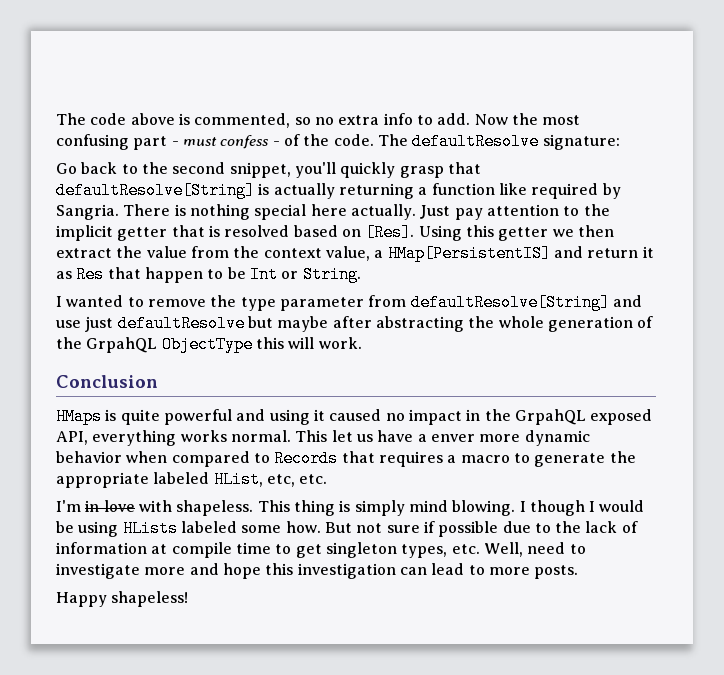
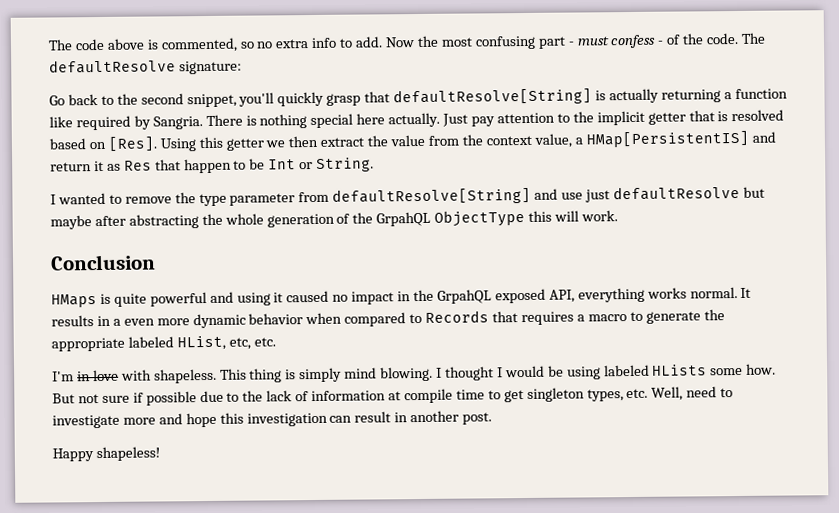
[295,430,475,442] This let us have a enver -> [740,287,752,298] [51,315,155,327] It results in a even
[529,500,585,516] though -> [444,366,494,381] thought
[122,520,237,537] HLists labeled -> [603,364,708,377] labeled HLists
[431,563,579,579] lead to more posts. -> [354,410,493,425] result in another post.

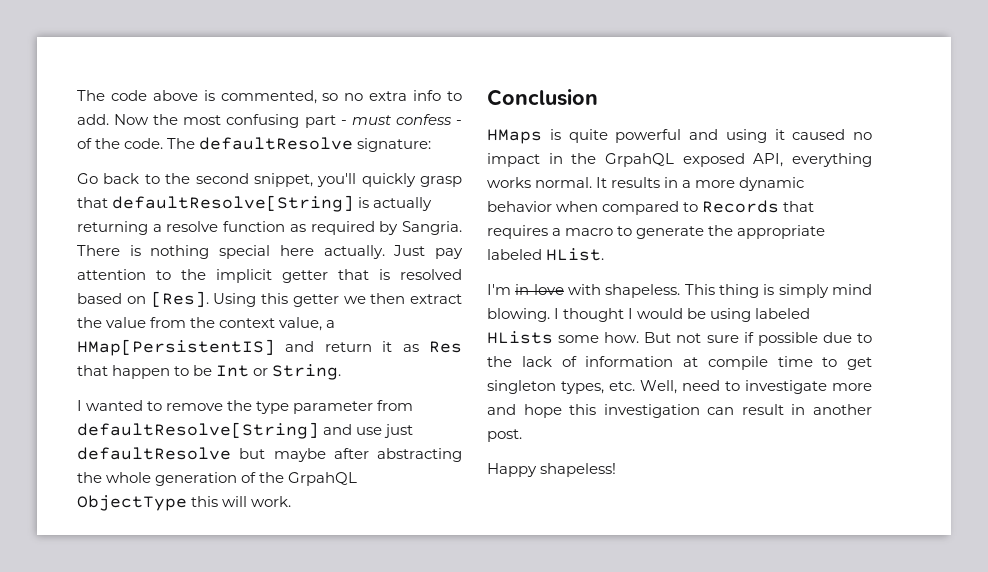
[734,88,788,100] [49,116,73,128] function like -> [166,221,306,232] resolve function as
[123,318,155,326] even -> (692, 184) none
[176,335,276,351] HList, etc, etc. -> [546,248,605,261] HList.

